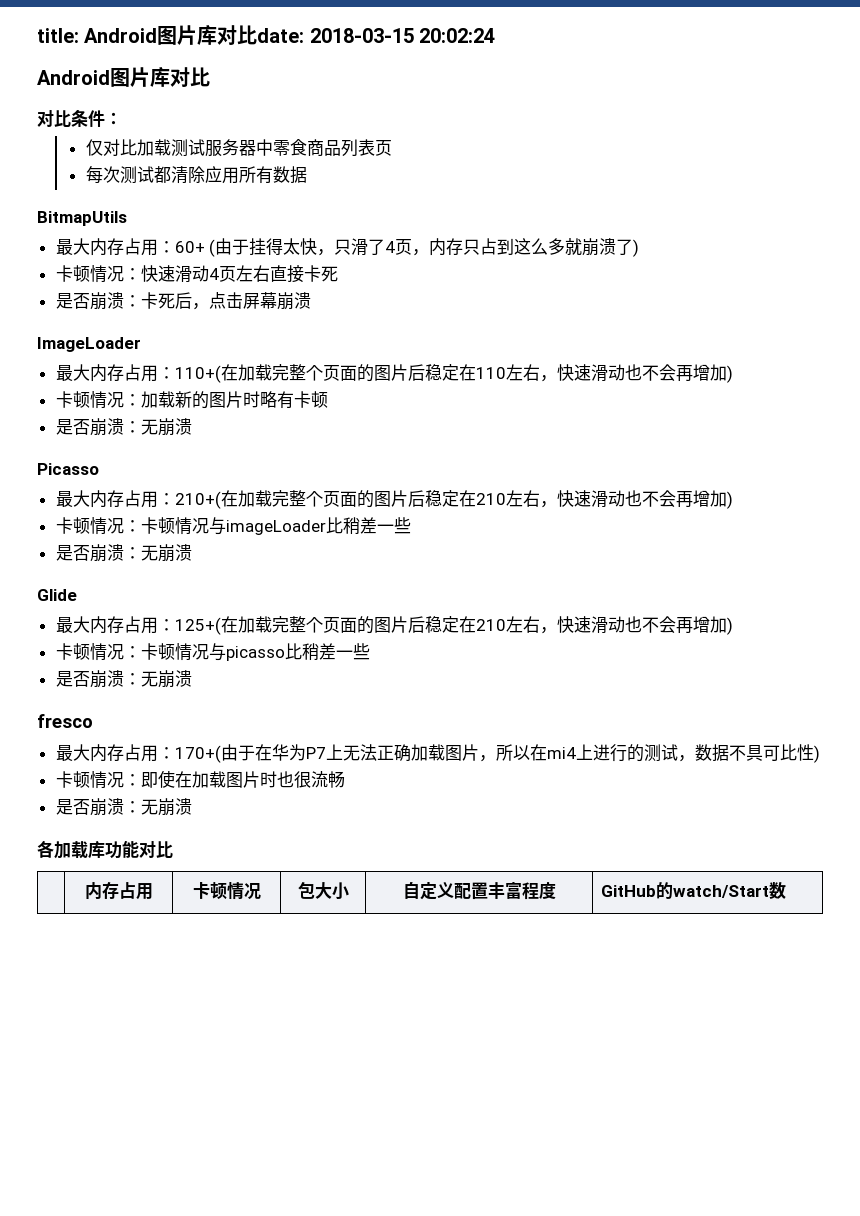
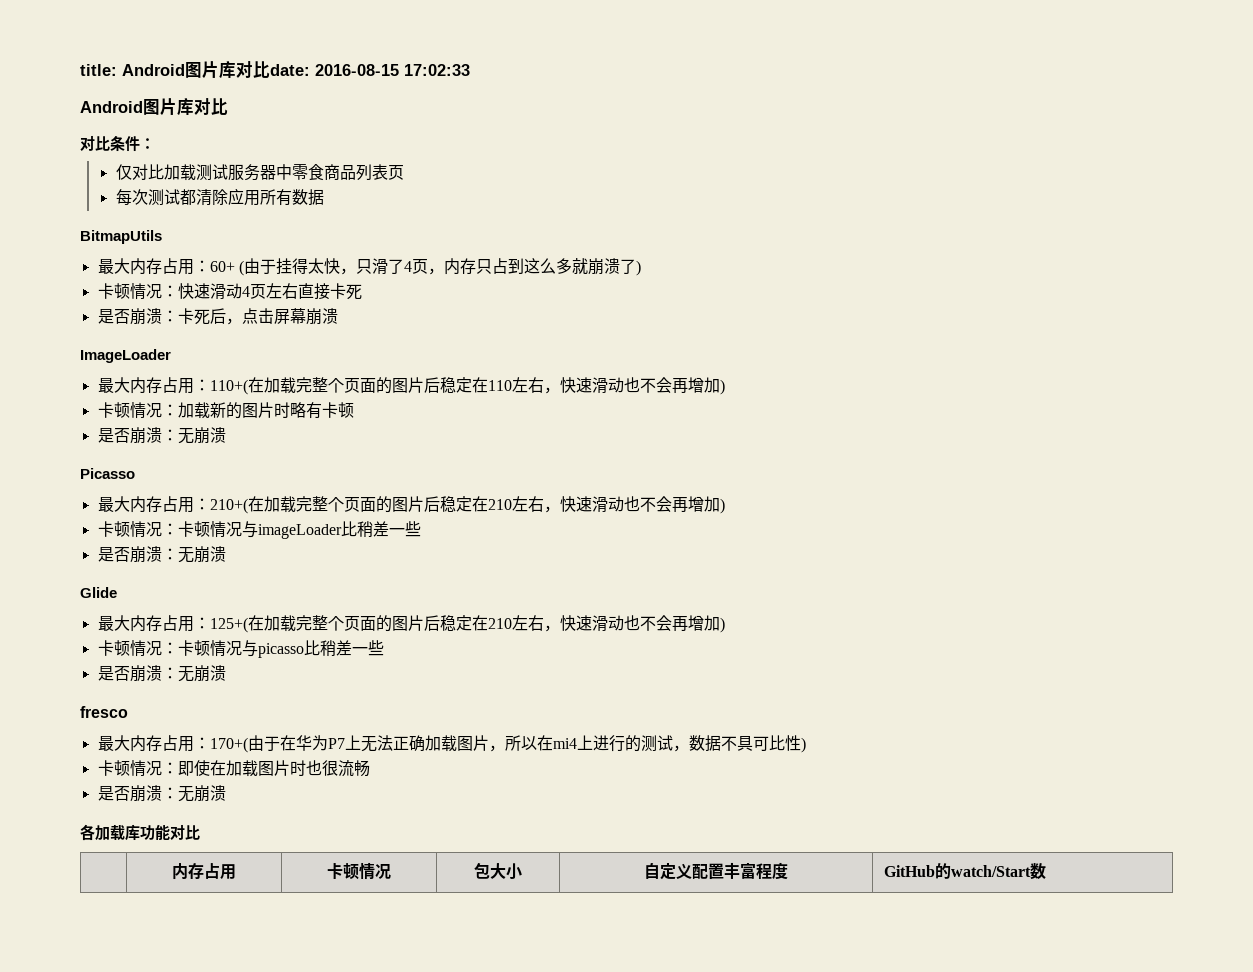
[309,28,496,43] 2018-03-15 20:02:24 -> [315,64,470,76] 2016-08-15 17:02:33

